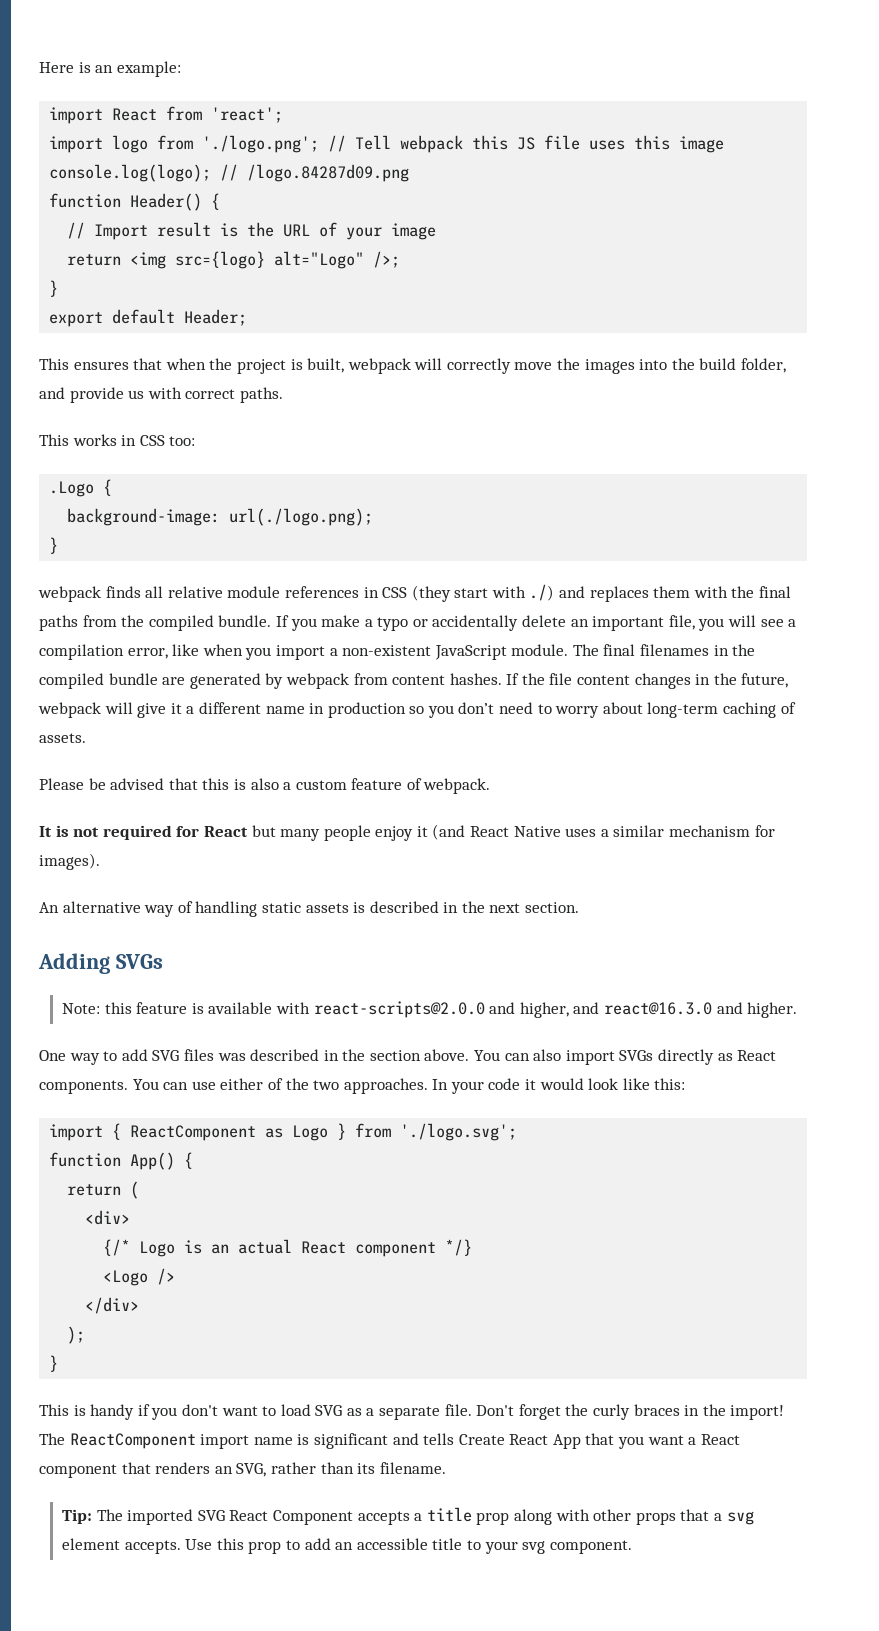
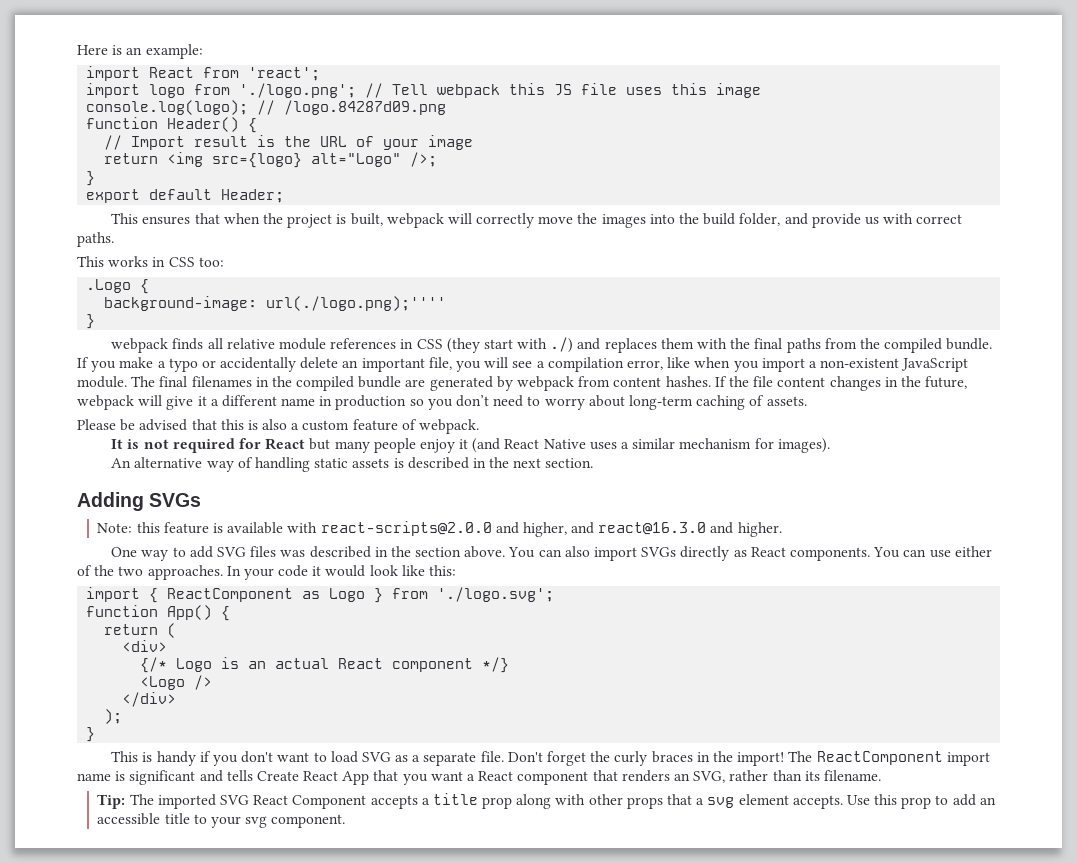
[229,508,374,526] url(./logo.png); -> [266,296,447,311] url(./logo.png);''''

